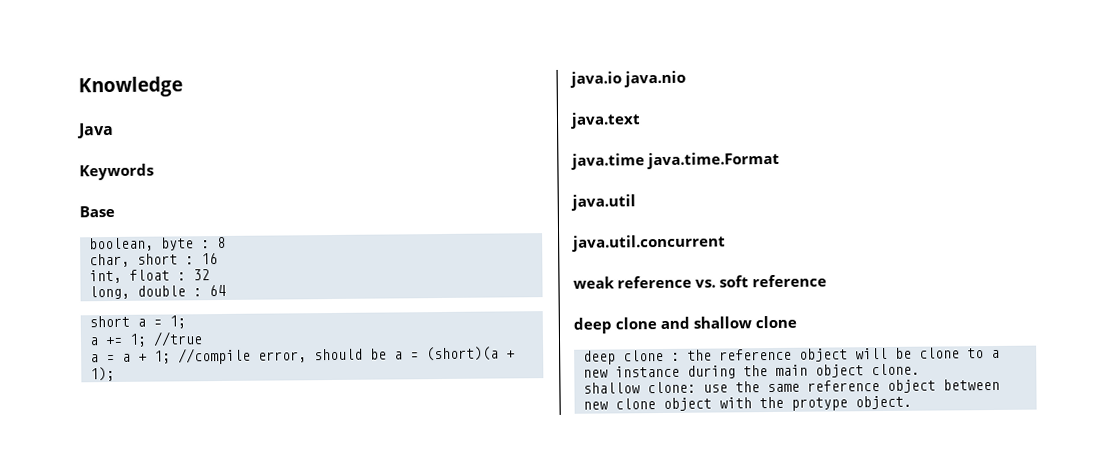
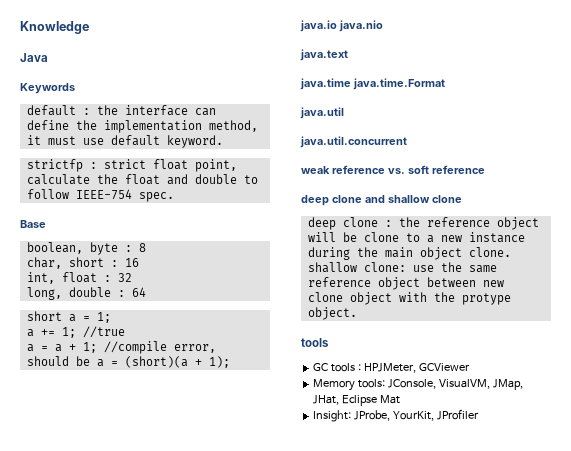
(154, 172) none -> [26,105,216,116] [26,120,258,133] [26,135,223,148] [26,159,237,172] [26,174,258,185] [26,189,174,202] // default : the interface can define the implementation method, it must use default keyword. // strictfp : strict float point, calculate the float and double to follow IEEE-754 spec.
(912, 402) none -> [301,338,329,347] [313,363,470,373] [313,379,523,391] [313,395,401,406] [313,409,480,422] // tools // GC tools : HPJMeter, GCViewer // Memory tools: JConsole, VisualVM, JMap, JHat, Eclipse Mat // Insight: JProbe, YourKit, JProfiler

